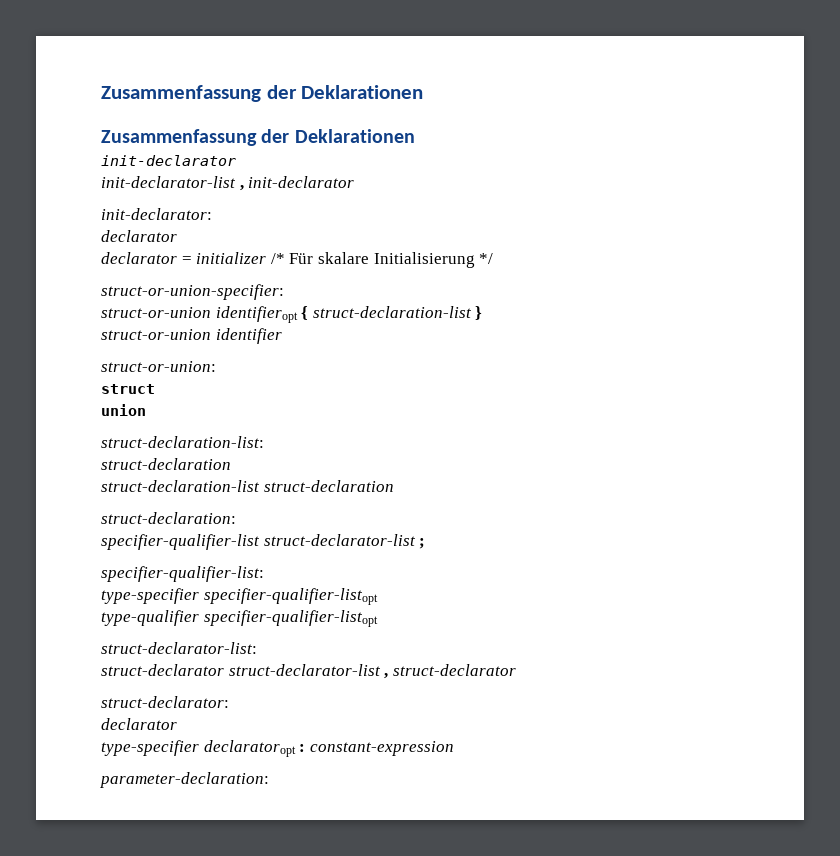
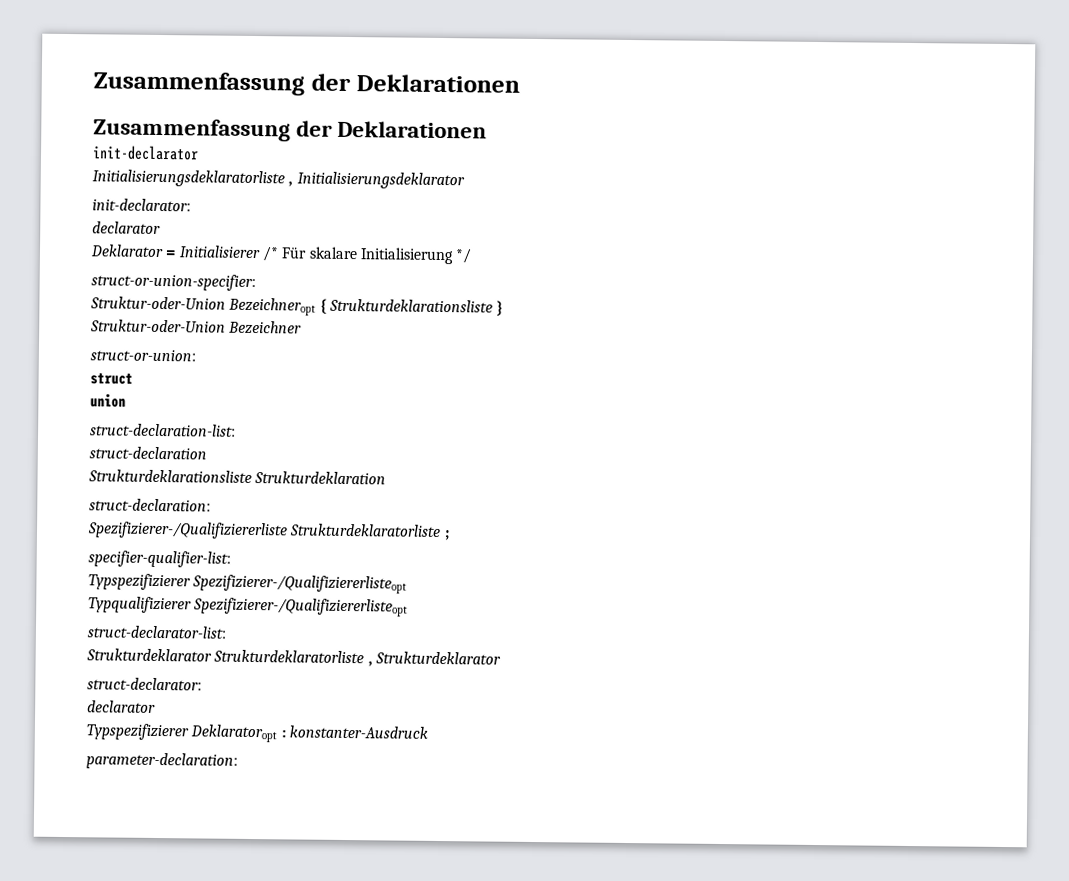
[101,176,355,191] init-declarator-list , init-declarator -> [92,169,465,190] Initialisierungsdeklaratorliste , Initialisierungsdeklarator
[101,252,267,264] declarator = initializer -> [90,244,261,259] Deklarator = Initialisierer
[101,306,472,323] struct-or-union identifieropt { struct-declaration-list -> [90,296,493,316] Struktur-oder-Union Bezeichneropt { Strukturdeklarationsliste
[101,328,282,344] struct-or-union identifier -> [90,319,303,335] Struktur-oder-Union Bezeichner
[101,480,394,492] struct-declaration-list struct-declaration -> [88,469,387,485] Strukturdeklarationsliste Strukturdeklaration
[101,534,416,550] specifier-qualifier-list struct-declarator-list -> [87,521,442,540] Spezifizierer-/Qualifiziererliste Strukturdeklaratorliste
[101,588,378,605] [101,610,378,627] [101,642,257,654] [101,664,516,679] [101,696,229,708] [101,718,177,730] [101,740,454,757] type-specifier specifier-qualifier-listopt // type-qualifier specifier-qualifier-listopt // struct-declarator-list: // struct-declarator struct-declarator-list , struct-declarator // struct-declarator: // declarator // type-specifier declaratoropt : constant-expression -> [88,573,408,594] [88,596,409,617] [87,625,226,639] [86,648,501,667] [87,677,202,691] [87,700,156,713] [86,723,428,743] Typspezifizierer Spezifizierer-/Qualifiziererlisteopt // Typqualifizierer Spezifizierer-/Qualifiziererlisteopt // struct-declarator-list: // Strukturdeklarator Strukturdeklaratorliste , Strukturdeklarator // struct-declarator: // declarator // Typspezifizierer Deklaratoropt : konstanter-Ausdruck

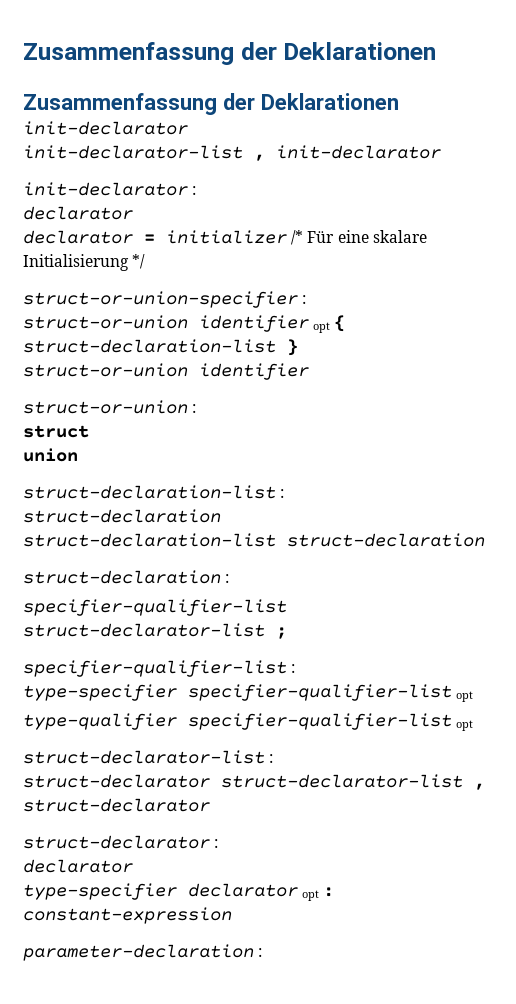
[92,169,465,190] [92,198,191,212] [92,221,161,235] [90,244,261,259] Initialisierungsdeklaratorliste , Initialisierungsdeklarator // init-declarator: // declarator // Deklarator = Initialisierer -> [23,145,441,161] [23,182,197,196] [23,206,133,220] [23,230,287,244] init-declarator-list , init-declarator // init-declarator : // declarator // declarator = initializer
(308, 253) none -> [337,230,369,243] eine
[91,273,256,292] [90,296,504,316] [90,319,303,335] [90,349,196,362] struct-or-union-specifier: // Struktur-oder-Union Bezeichneropt { Strukturdeklarationsliste } // Struktur-oder-Union Bezeichner // struct-or-union: -> [23,291,307,308] [23,315,346,333] [23,339,298,356] [23,363,309,380] [23,400,197,414] struct-or-union-specifier : // struct-or-union identifier opt { struct-declaration-list } // struct-or-union identifier // struct-or-union :
[90,423,236,437] [89,446,207,460] [88,469,387,485] [89,498,211,512] [87,521,450,541] [88,550,231,568] [88,573,408,594] [88,596,409,617] [87,625,226,639] [86,648,501,667] [87,677,202,691] [87,700,156,713] [86,723,428,743] [86,752,238,770] struct-declaration-list: // struct-declaration // Strukturdeklarationsliste Strukturdeklaration // struct-declaration: // Spezifizierer-/Qualifiziererliste Strukturdeklaratorliste ; // specifier-qualifier-list: // Typspezifizierer Spezifizierer-/Qualifiziererlisteopt // Typqualifizierer Spezifizierer-/Qualifiziererlisteopt // struct-declarator-list: // Strukturdeklarator Strukturdeklaratorliste , Strukturdeklarator // struct-declarator: // declarator // Typspezifizierer Deklaratoropt : konstanter-Ausdruck // parameter-declaration: -> [23,485,285,499] [23,509,221,523] [23,533,485,547] [23,570,230,584] [23,599,287,616] [23,623,287,639] [23,660,296,677] [23,684,474,702] [23,713,474,731] [23,750,274,764] [23,774,485,790] [23,798,210,812] [23,835,219,849] [23,859,133,873] [23,883,335,901] [23,907,232,924] [23,944,263,961] struct-declaration-list : // struct-declaration // struct-declaration-list struct-declaration // struct-declaration : // specifier-qualifier-list struct-declarator-list ; // specifier-qualifier-list : // type-specifier specifier-qualifier-list opt // type-qualifier specifier-qualifier-list opt // struct-declarator-list : // struct-declarator struct-declarator-list , struct-declarator // struct-declarator : // declarator // type-specifier declarator opt : constant-expression // parameter-declaration :

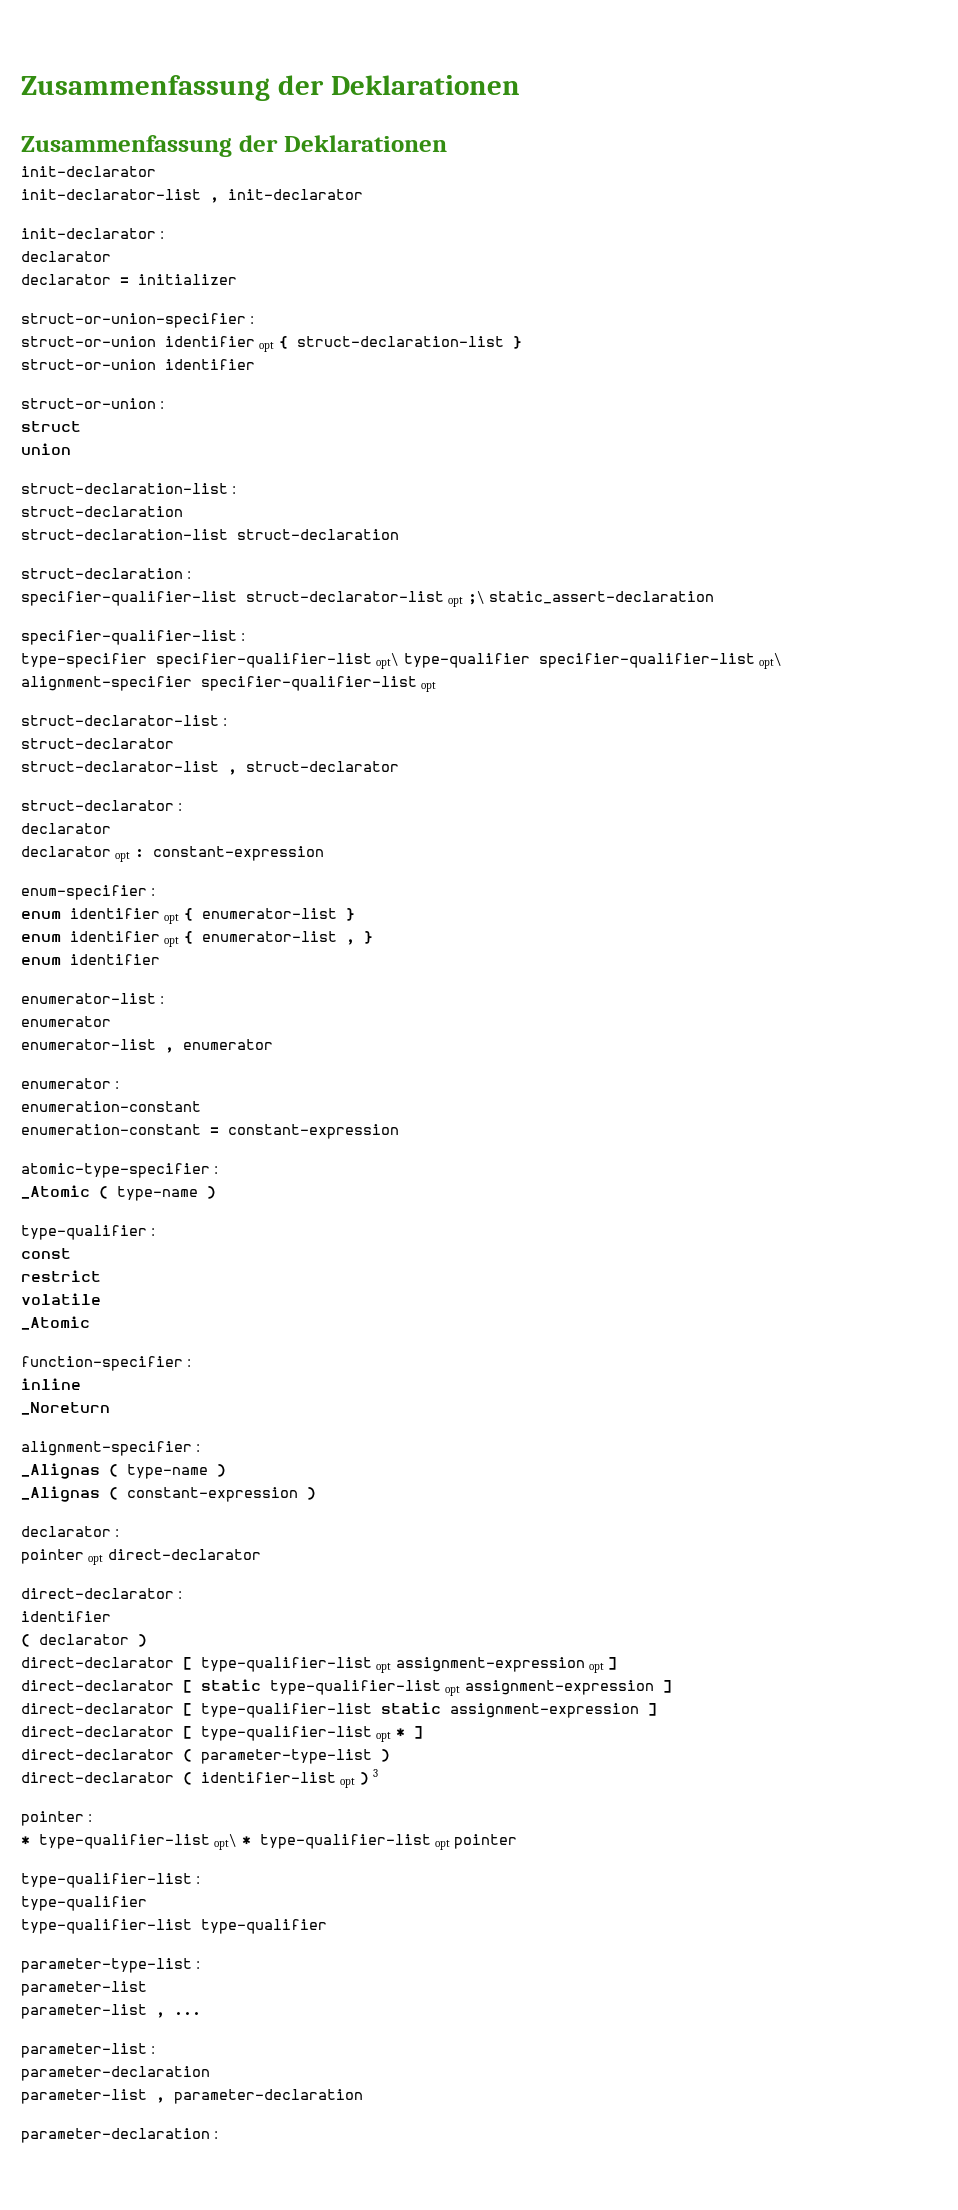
[291,230,427,245] [23,254,146,271] /* Für eine skalare Initialisierung */ -> (237, 279) none
[276,627,287,639] ; -> [448,590,714,607] opt ;\ static_assert-declaration
[456,691,474,702] opt // -> [376,652,400,669] opt\
(452, 721) none -> [758,652,782,669] [21,676,417,691] opt\ alignment-specifier specifier-qualifier-list
(210, 781) none -> (174, 743) //
[23,883,177,900] type-specifier -> (111, 828) none
(232, 915) none -> [21,885,156,900] [21,908,355,924] [21,931,373,947] [21,954,160,965] [21,993,165,1004] [21,1016,111,1027] [21,1039,273,1053] [21,1078,120,1089] [21,1101,201,1112] [21,1124,399,1139] [21,1163,219,1178] [21,1185,216,1201] [21,1225,156,1240] [21,1248,71,1259] [21,1270,101,1282] [21,1293,101,1305] [21,1316,90,1330] [21,1356,192,1371] [21,1378,81,1390] [21,1402,110,1415] [21,1441,201,1456] [21,1463,226,1479] [21,1486,316,1502] [21,1526,120,1537] [21,1549,261,1565] [21,1588,183,1599] [21,1611,111,1622] [21,1634,147,1647] [21,1657,618,1673] [21,1679,672,1696] [21,1702,657,1718] [21,1726,423,1742] [21,1749,390,1764] [21,1769,378,1788] [21,1811,93,1826] [21,1833,518,1850] [21,1873,201,1888] [21,1896,147,1911] [21,1919,327,1934] [21,1958,201,1973] [21,1981,147,1996] [21,2004,201,2019] [21,2043,156,2058] [21,2066,210,2081] [21,2089,363,2104] // enum-specifier : // enum identifier opt { enumerator-list } // enum identifier opt { enumerator-list , } // enum identifier // enumerator-list : // enumerator // enumerator-list , enumerator // enumerator : // enumeration-constant // enumeration-constant = constant-expression // atomic-type-specifier : // _Atomic ( type-name ) // type-qualifier : // const // restrict // volatile // _Atomic // function-specifier : // inline // _Noreturn // alignment-specifier : // _Alignas ( type-name ) // _Alignas ( constant-expression ) // declarator : // pointer opt direct-declarator // direct-declarator : // identifier // ( declarator ) // direct-declarator [ type-qualifier-list opt assignment-expression opt ] // direct-declarator [ static type-qualifier-list opt assignment-expression ] // direct-declarator [ type-qualifier-list static assignment-expression ] // direct-declarator [ type-qualifier-list opt * ] // direct-declarator ( parameter-type-list ) // direct-declarator ( identifier-list opt ) 3 // pointer : // * type-qualifier-list opt\ * type-qualifier-list opt pointer // type-qualifier-list : // type-qualifier // type-qualifier-list type-qualifier // parameter-type-list : // parameter-list // parameter-list , ... // parameter-list : // parameter-declaration // parameter-list , parameter-declaration

